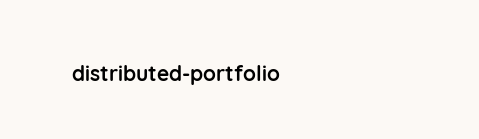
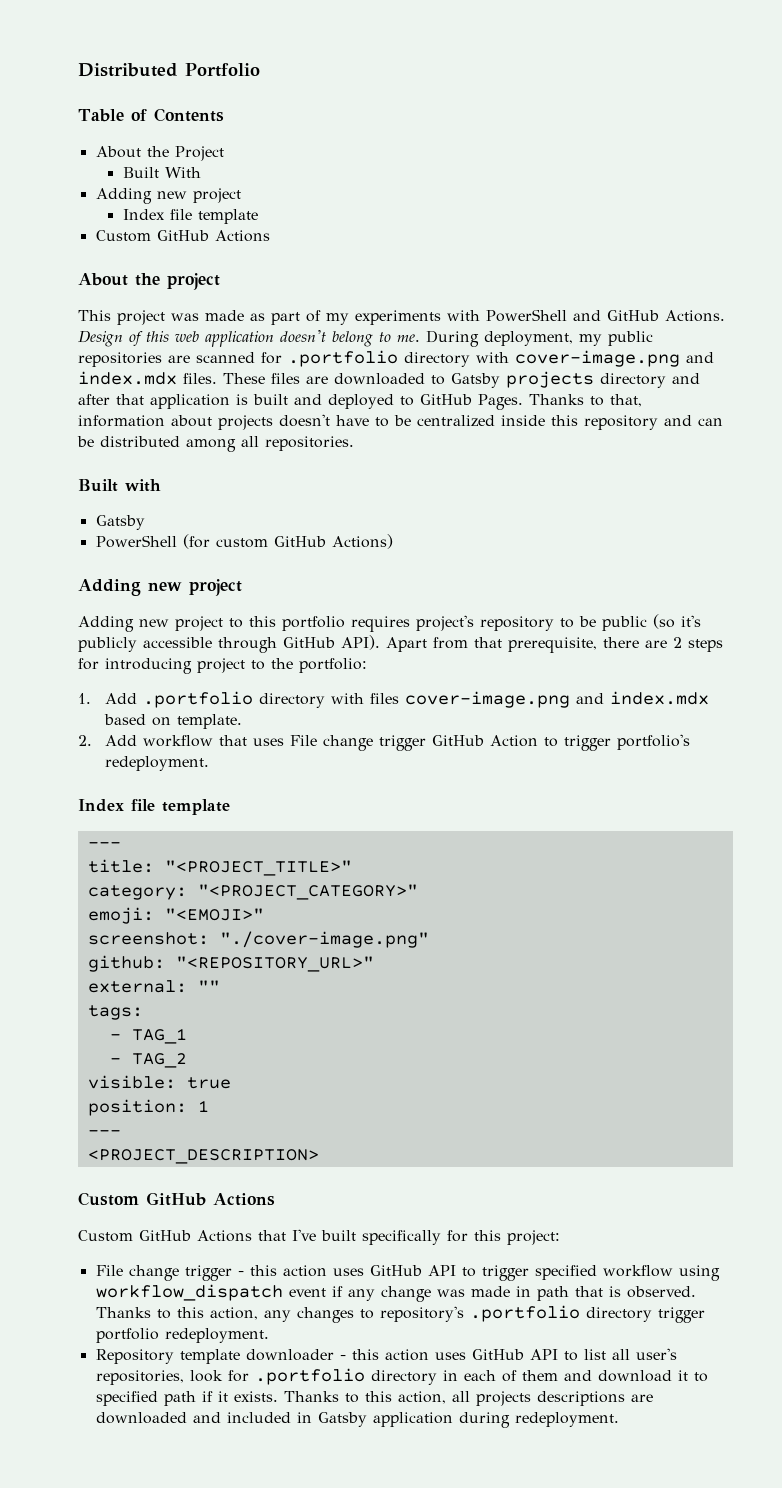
[72,65,280,85] distributed-portfolio -> [78,63,260,77] [78,108,224,122] [95,146,224,161] [122,167,201,178] [95,188,241,204] [122,209,258,224] [95,230,270,242] [78,273,220,290] [78,309,725,325] [78,330,653,347] [78,350,714,367] [78,371,700,388] [78,394,642,410] [78,414,723,430] [77,436,354,452] [78,479,161,492] [95,515,145,530] [95,534,393,549] [78,579,242,596] [78,614,701,632] [78,635,723,653] [78,658,367,674] [78,691,710,708] [104,714,243,729] [78,734,691,751] [105,756,210,771] [78,799,230,815] [87,842,121,848] [87,859,352,876] [87,884,418,900] [87,907,264,924] [87,931,429,948] [87,955,374,972] [87,980,220,993] [87,1005,143,1020] [109,1028,187,1044] [109,1053,187,1068] [87,1075,231,1089] [87,1099,209,1116] [87,1130,121,1136] [87,1149,319,1164] [78,1192,275,1206] [78,1229,560,1245] [95,1265,720,1281] [95,1284,696,1302] [95,1305,705,1323] [95,1328,269,1343] [95,1348,677,1364] [95,1368,708,1385] [95,1391,653,1406] [95,1412,619,1428] Distributed Portfolio // Table of Contents // About the Project // Built With // Adding new project // Index file template // Custom GitHub Actions // About the project // This project was made as part of my experiments with PowerShell and GitHub Actions. Design of this web application doesn't belong to me. During deployment, my public repositories are scanned for .portfolio directory with cover-image.png and index.mdx files. These files are downloaded to Gatsby projects directory and after that application is built and deployed to GitHub Pages. Thanks to that, information about projects doesn't have to be centralized inside this repository and can be distributed among all repositories. // Built with // Gatsby // PowerShell (for custom GitHub Actions) // Adding new project // Adding new project to this portfolio requires project's repository to be public (so it's publicly accessible through GitHub API). Apart from that prerequisite, there are 2 steps for introducing project to the portfolio: // 1. Add .portfolio directory with files cover-image.png and index.mdx based on template. // 2. Add workflow that uses File change trigger GitHub Action to trigger portfolio's redeployment. // Index file template // --- // title: "<PROJECT_TITLE>" // category: "<PROJECT_CATEGORY>" // emoji: "<EMOJI>" // screenshot: "./cover-image.png" // github: "<REPOSITORY_URL>" // external: "" // tags: // - TAG_1 // - TAG_2 // visible: true // position: 1 // --- // <PROJECT_DESCRIPTION> // Custom GitHub Actions // Custom GitHub Actions that I've built specifically for this project: // File change trigger - this action uses GitHub API to trigger specified workflow using workflow_dispatch event if any change was made in path that is observed. Thanks to this action, any changes to repository's .portfolio directory trigger portfolio redeployment. // Repository template downloader - this action uses GitHub API to list all user's repositories, look for .portfolio directory in each of them and download it to specified path if it exists. Thanks to this action, all projects descriptions are downloaded and included in Gatsby application during redeployment.

